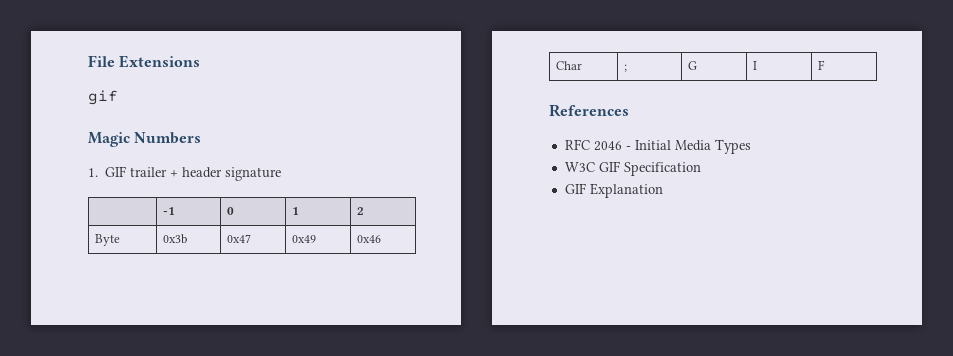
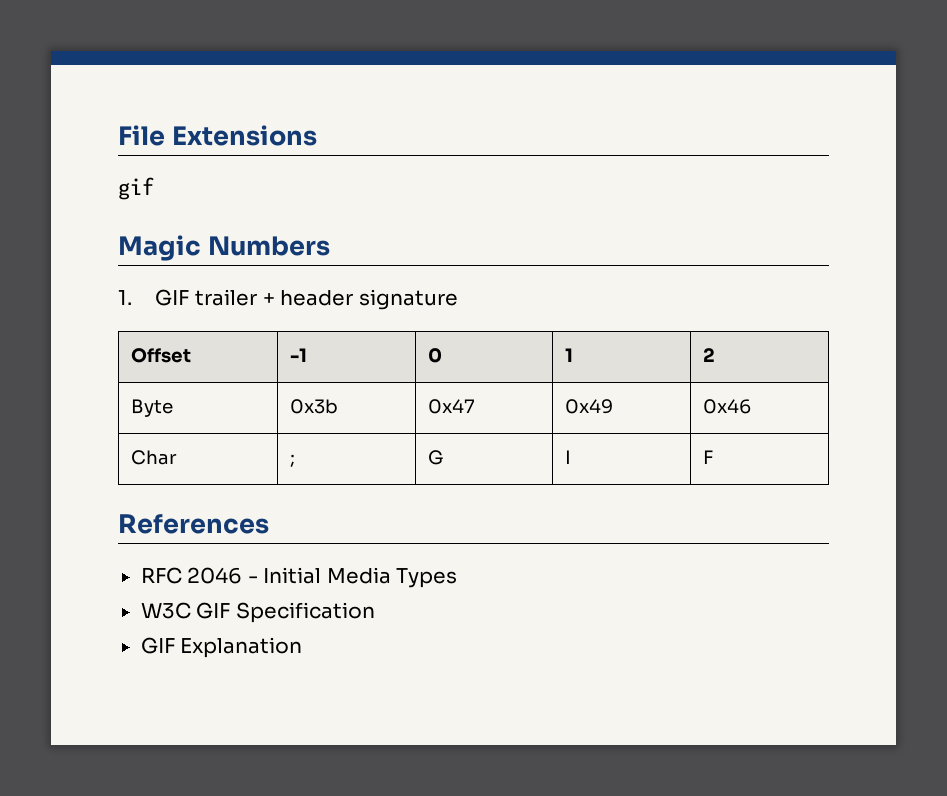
(282, 174) none -> [131,348,192,363] Offset

